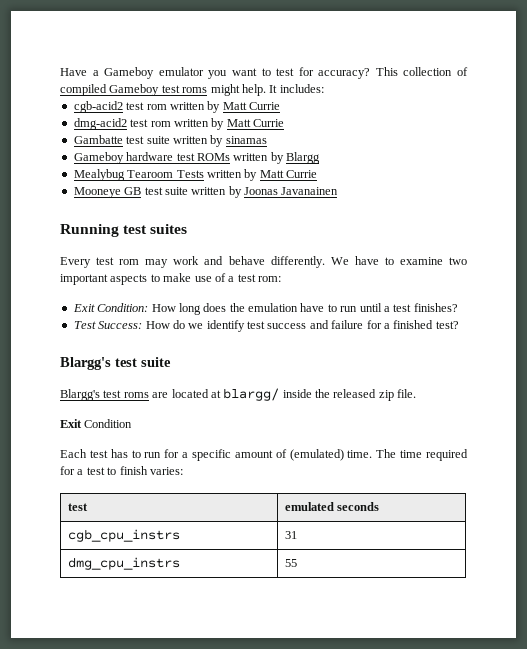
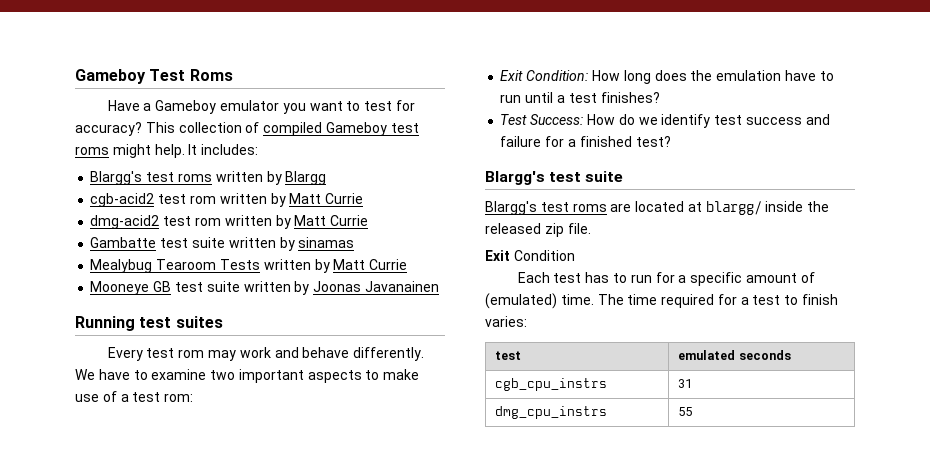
(60, 72) none -> [75,69,233,84] Gameboy Test Roms //
(324, 88) none -> [90,171,327,185] // Blargg's test roms written by Blargg
[73,152,320,164] // Gameboy hardware test ROMs written by Blargg -> (355, 242) none

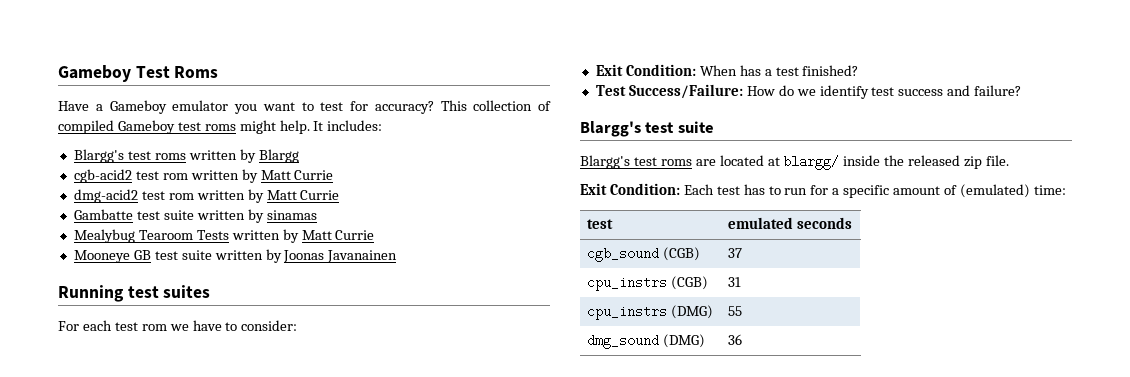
[107,347,425,361] [75,369,420,383] [75,391,194,402] [500,70,834,84] [500,92,660,103] [500,114,584,125] Every test rom may work and behave differently. We have to examine two important aspects to make use of a test rom: // Exit Condition: How long does the emulation have to run until a test finishes? // Test Success: -> [58,320,298,331] [595,64,859,76] [595,84,743,99] For each test rom we have to consider: // Exit Condition: When has a test finished? // Test Success/Failure:
[500,136,671,147] failure for a finished test? -> [974,85,1022,96] failure?
[513,250,575,261] Condition // -> [609,183,680,195] Condition:
[560,294,839,308] [485,316,527,327] [495,351,522,360] [678,350,791,360] [495,378,608,391] time. The time required for a test to finish varies: // test | emulated seconds // cgb_cpu_instrs -> [1033,185,1066,195] [586,219,613,229] [727,217,852,229] [586,247,700,262] [727,248,742,258] [586,276,708,291] time: // test | emulated seconds // cgb_sound (CGB) | 37 // cpu_instrs (CGB)
[495,406,608,419] dmg_cpu_instrs -> [586,305,713,320] cpu_instrs (DMG)
(693, 411) none -> [586,334,705,349] [727,334,742,345] // dmg_sound (DMG) | 36

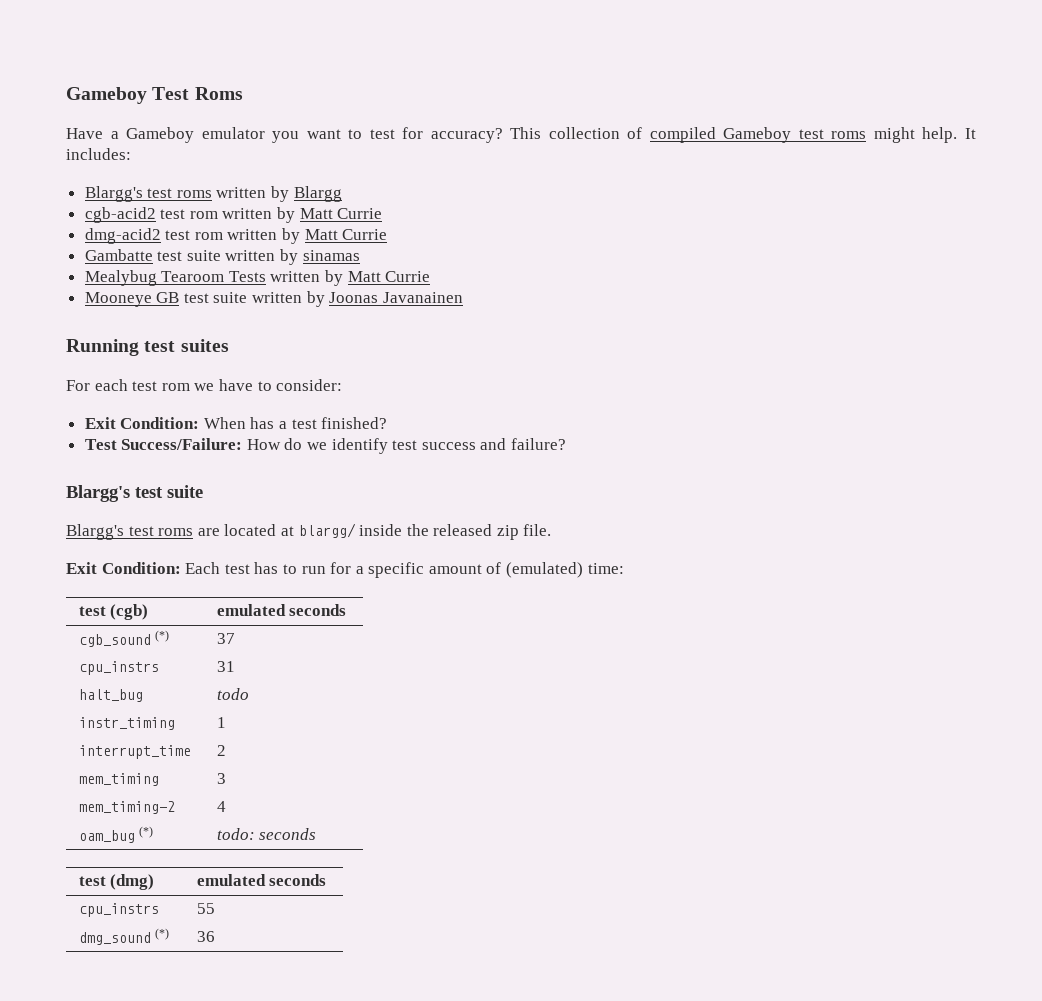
(613, 224) none -> [110,604,149,620] (cgb)
[662,247,700,261] (CGB) -> [155,630,170,642] (*)
[670,276,708,290] (CGB) -> (159, 668) none
[586,305,713,320] // cpu_instrs (DMG) -> [78,689,143,702] [216,688,249,700] [78,717,175,730] [216,717,226,728] [78,745,191,759] [216,745,226,756] [78,773,159,786] [216,773,226,784] [78,801,175,814] [216,801,226,812] [78,826,154,843] [216,828,317,840] [78,874,155,890] [196,874,327,886] [78,903,159,917] // halt_bug | todo // instr_timing | 1 // interrupt_time | 2 // mem_timing | 3 // mem_timing-2 | 4 // oam_bug (*) | todo: seconds // test (dmg) | emulated seconds // cpu_instrs
[662,334,705,348] (DMG) -> [155,928,170,940] (*)

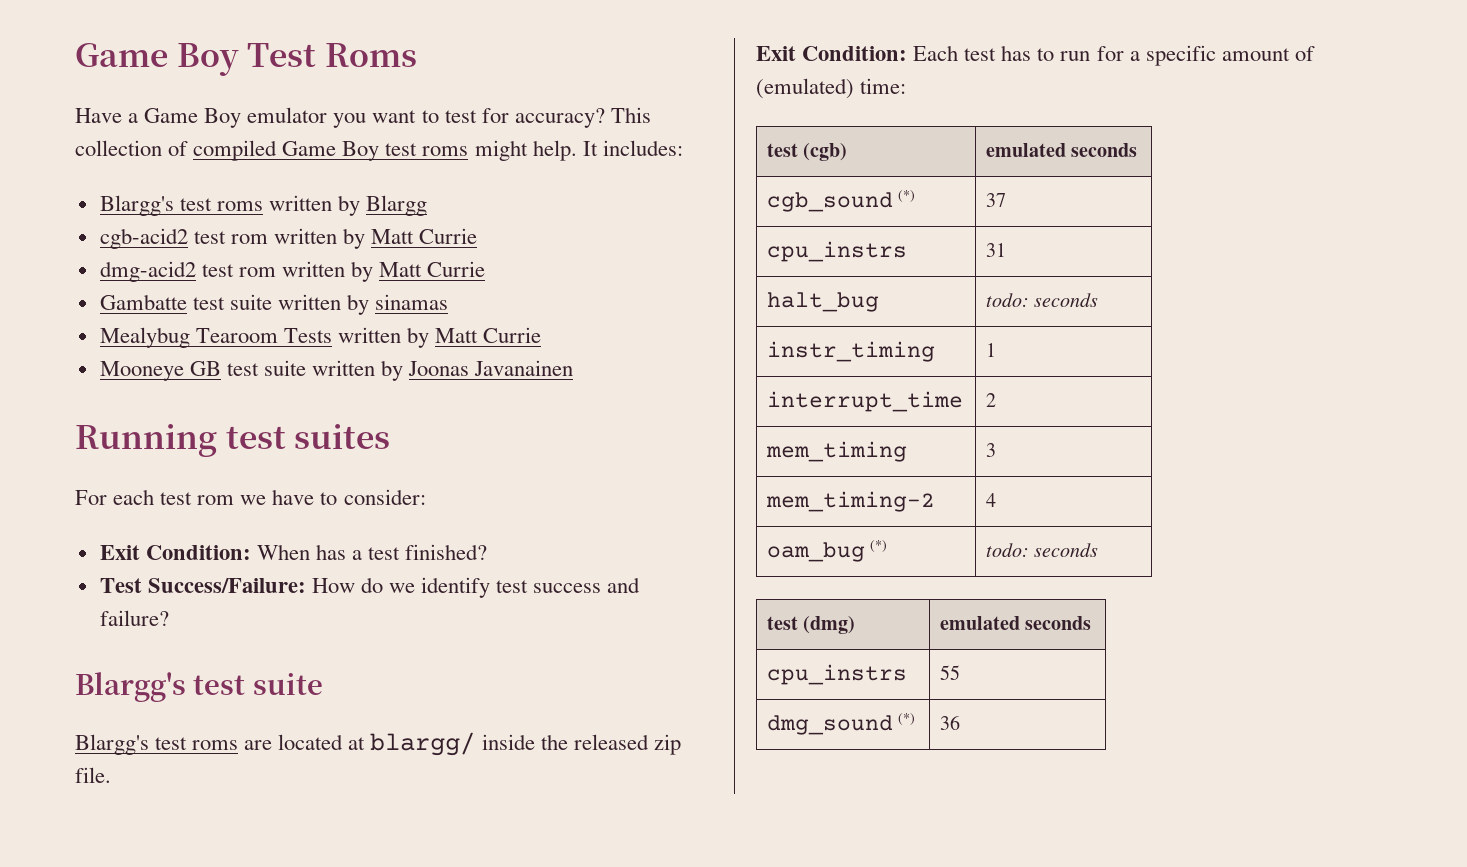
[66,87,147,104] Gameboy -> [75,43,239,76] Game Boy
[126,127,195,143] Gameboy -> [144,108,242,128] Game Boy
[723,127,792,143] Gameboy -> [282,141,380,161] Game Boy
[216,688,249,700] todo -> [986,293,1099,307] todo: seconds

